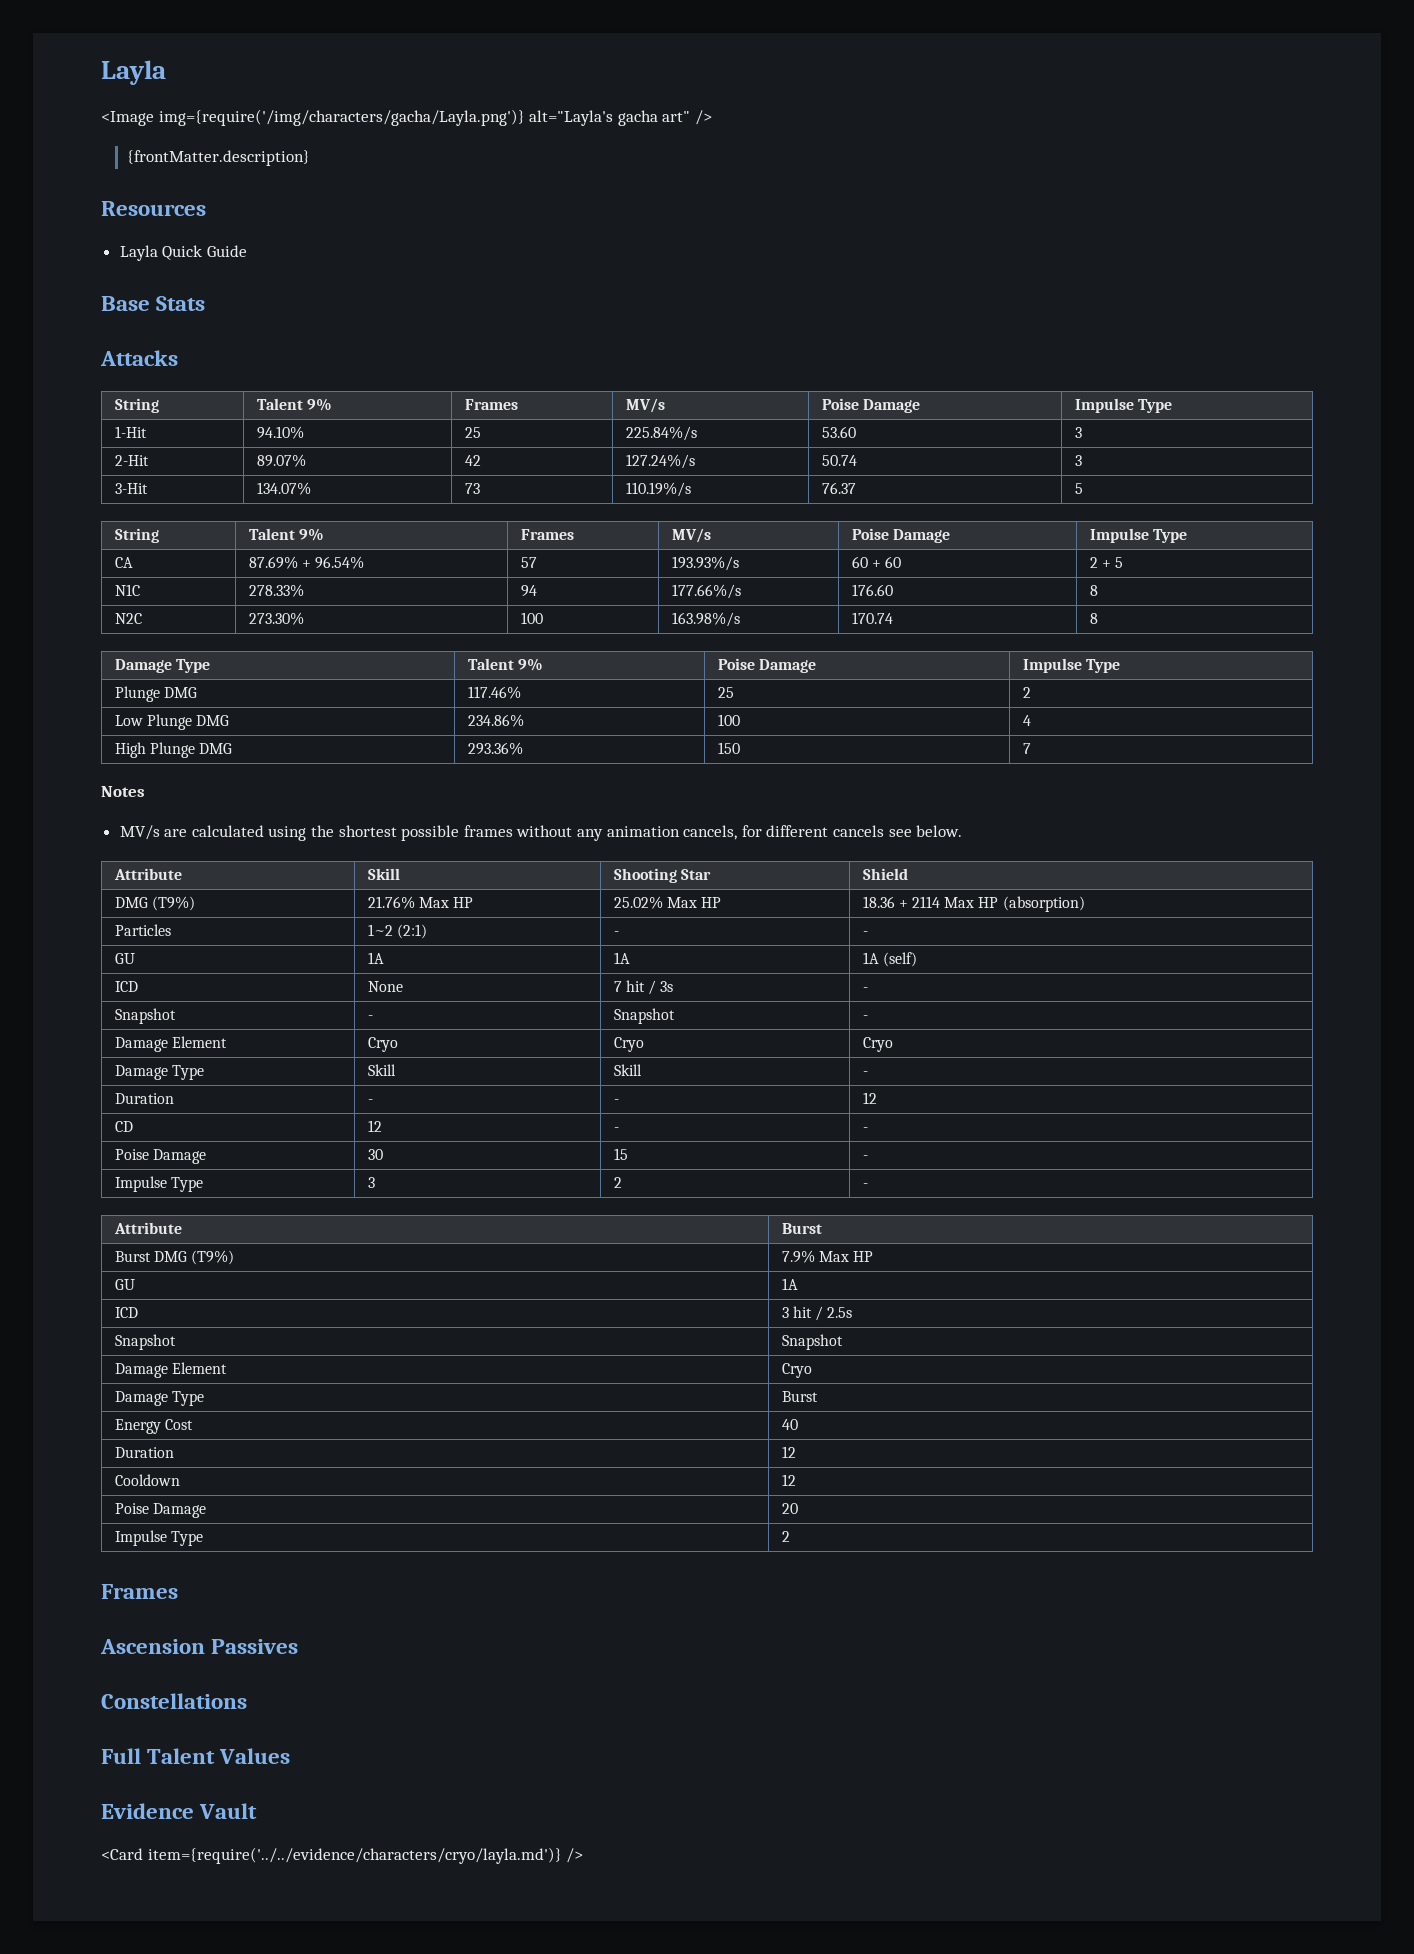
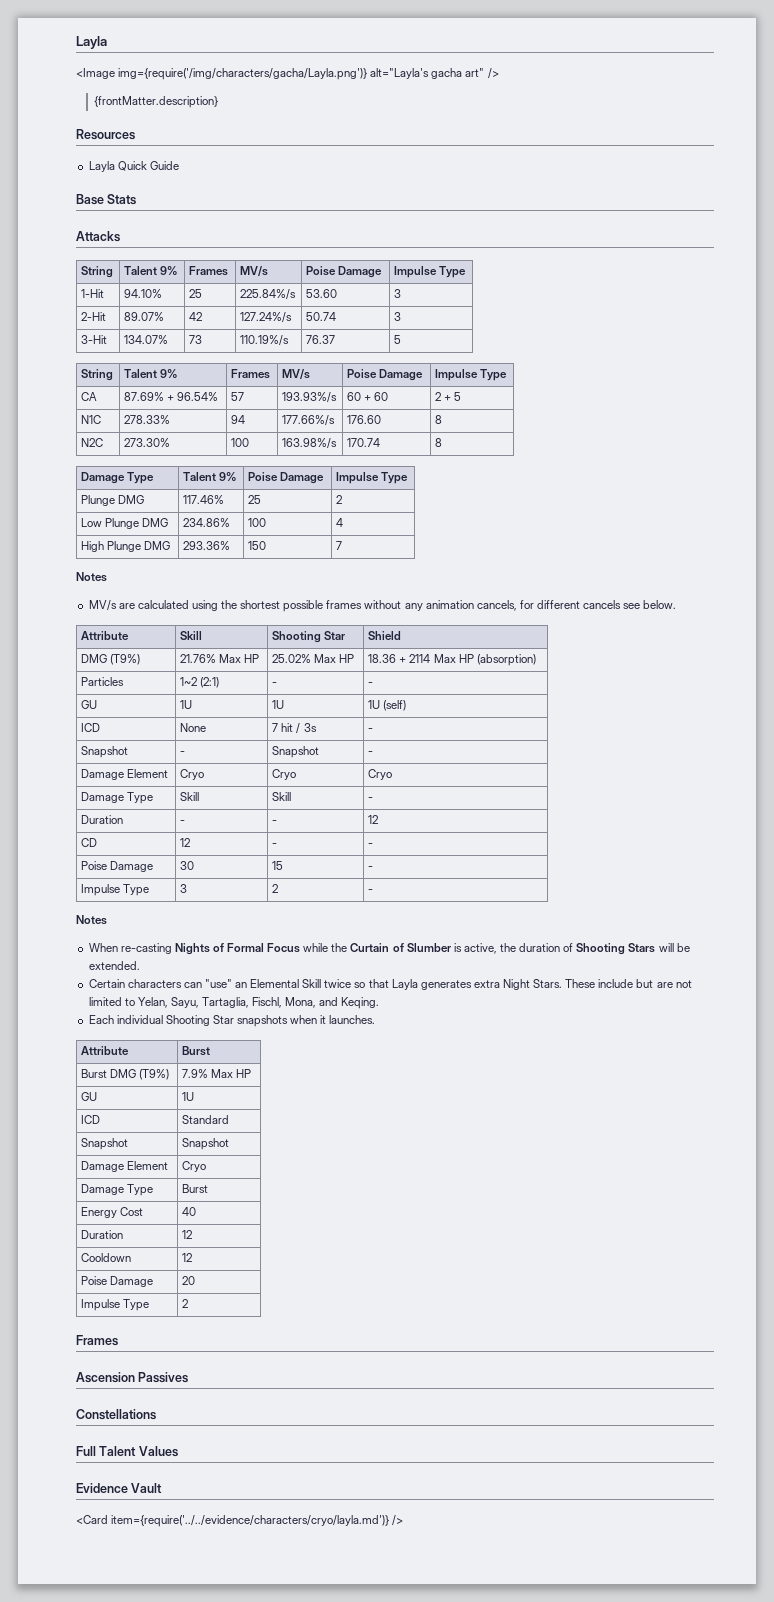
[367,952,384,964] [613,952,630,964] [862,952,879,964] 1A | 1A | 1A -> [180,700,193,709] [272,700,285,709] [368,700,381,709] 1U | 1U | 1U
(868, 1185) none -> [76,915,107,925] [88,943,690,955] [88,961,140,970] [88,979,692,990] [88,997,380,1009] [88,1015,376,1027] // Notes // When re-casting Nights of Formal Focus while the Curtain of Slumber is active, the duration of Shooting Stars will be extended. // Certain characters can "use" an Elemental Skill twice so that Layla generates extra Night Stars. These include but are not limited to Yelan, Sayu, Tartaglia, Fischl, Mona, and Keqing. // Each individual Shooting Star snapshots when it launches.
[781,1278,798,1290] [114,1307,138,1318] [781,1306,853,1321] 1A // ICD | 3 hit / 2.5s -> [182,1092,195,1101] [81,1115,101,1124] [182,1115,230,1124] 1U // ICD | Standard

